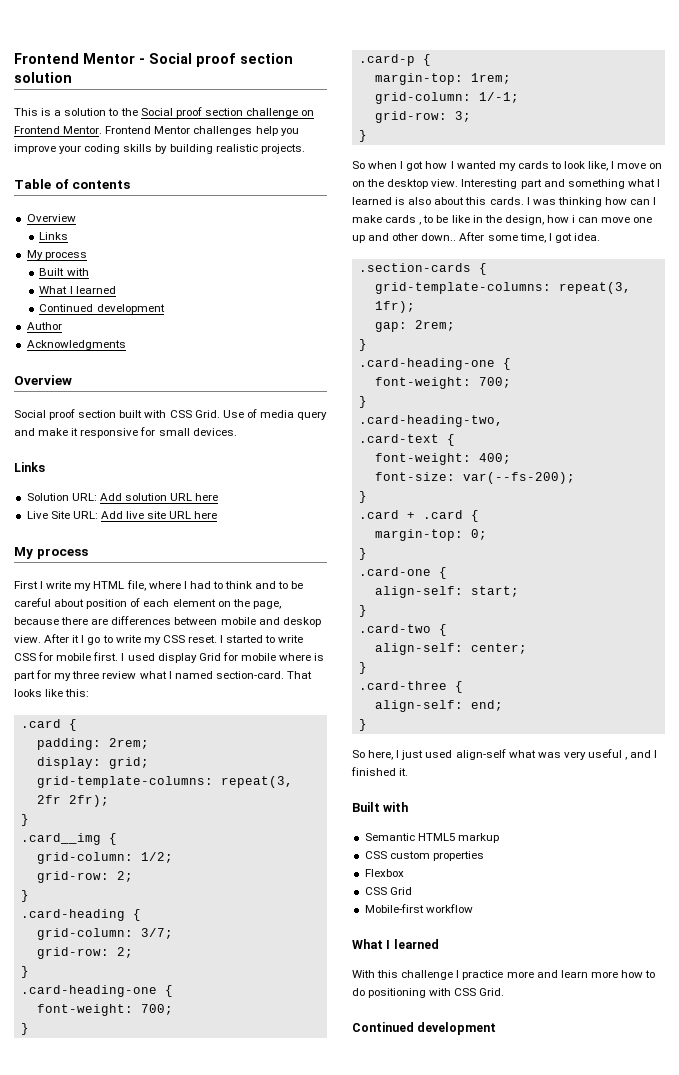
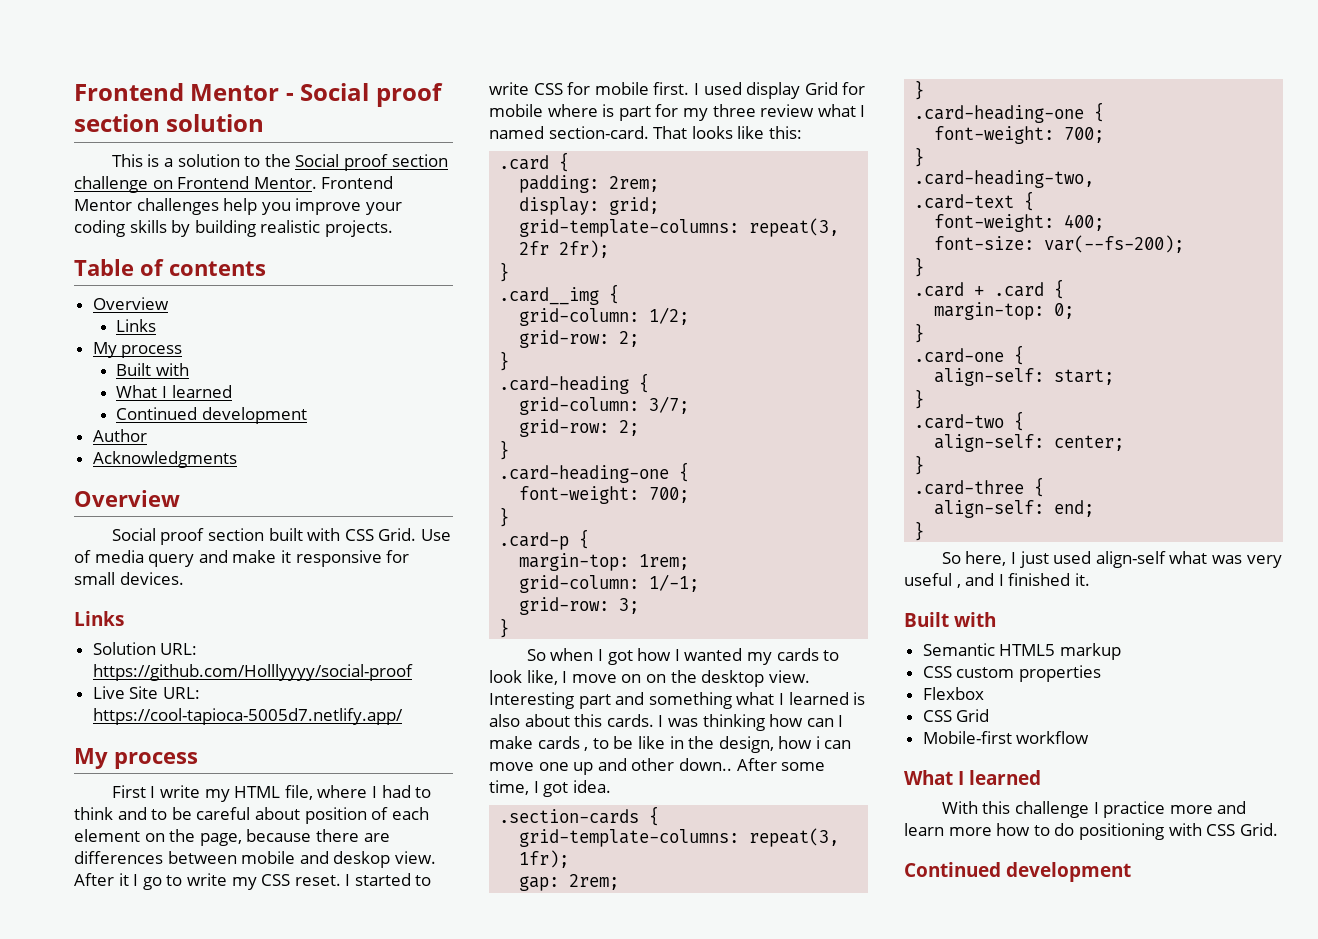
[99,493,219,501] Add solution URL here -> [92,664,413,681] https://github.com/Holllyyyy/social-proof
[100,511,218,519] Add live site URL here -> [92,708,403,725] https://cool-tapioca-5005d7.netlify.app/

